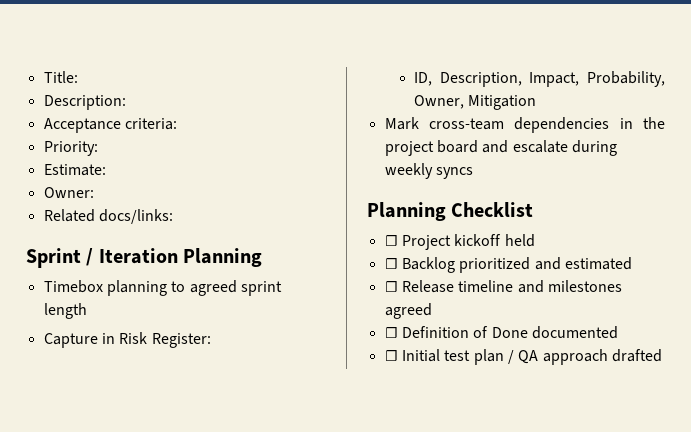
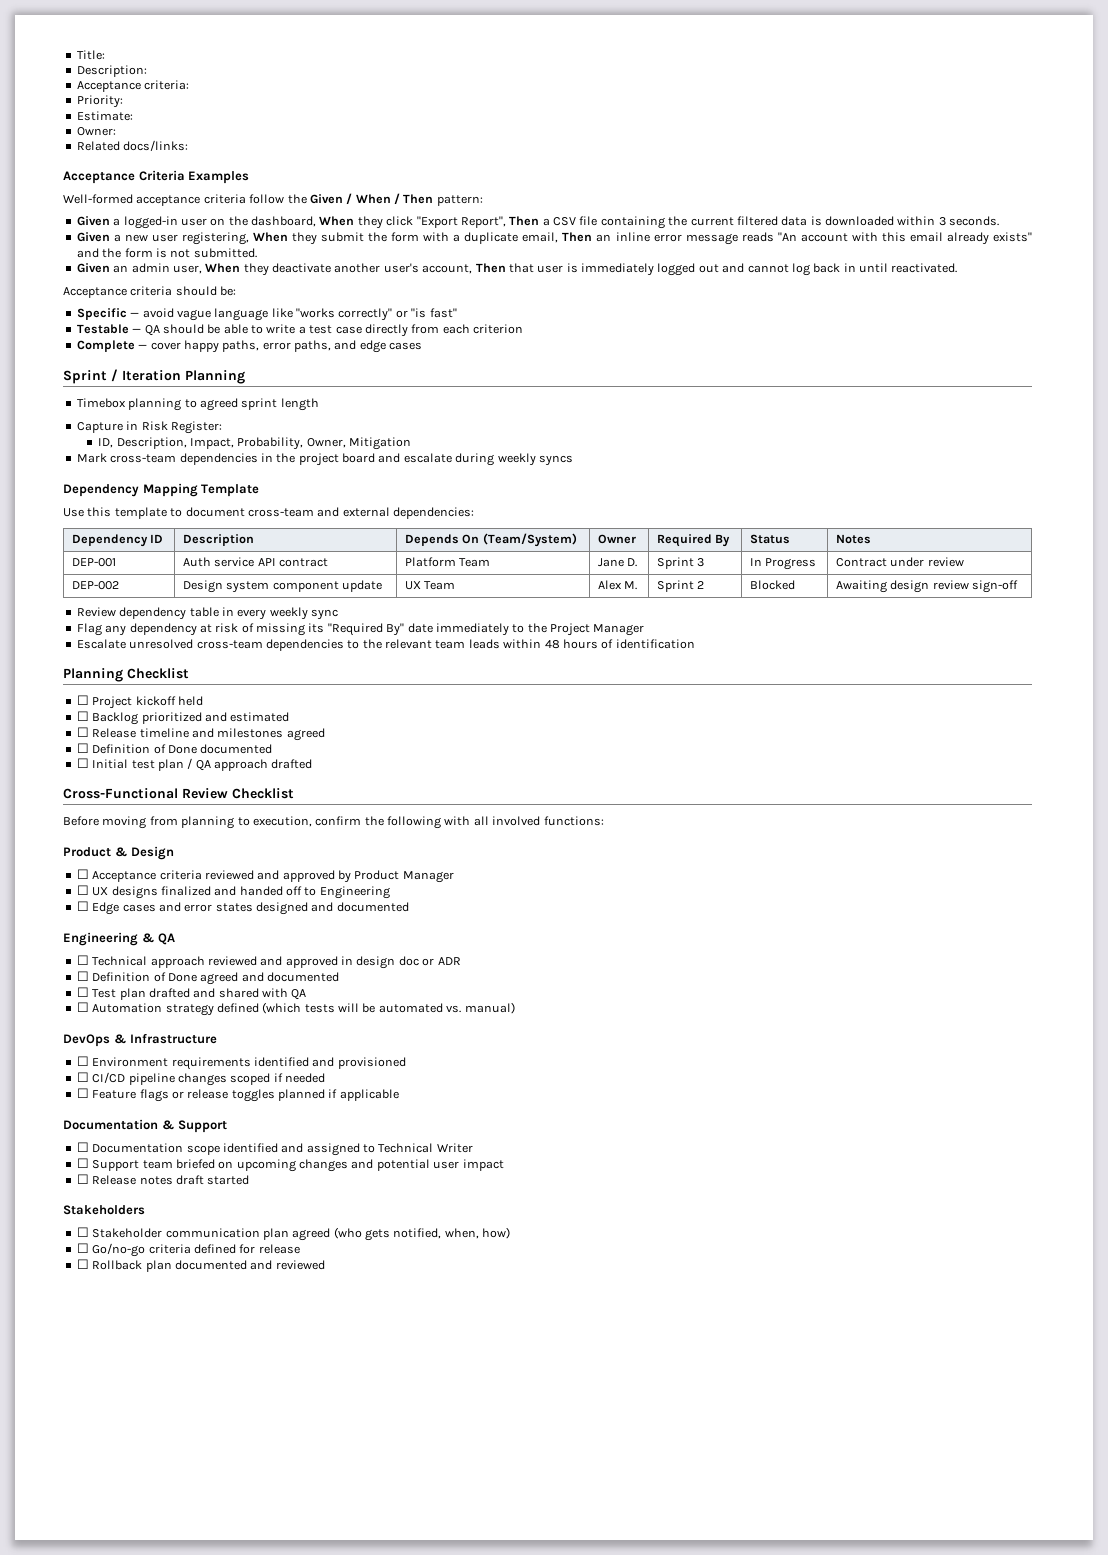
(173, 216) none -> [63,170,250,184] [63,193,483,206] [76,216,1000,229] [76,232,1032,245] [76,248,257,258] [76,263,958,276] [63,286,237,298] [76,308,457,321] [76,324,523,337] [76,340,423,353] // Acceptance Criteria Examples // Well-formed acceptance criteria follow the Given / When / Then pattern: // Given a logged-in user on the dashboard, When they click "Export Report", Then a CSV file containing the current filtered data is downloaded within 3 seconds. // Given a new user registering, When they submit the form with a duplicate email, Then an inline error message reads "An account with this email already exists" and the form is not submitted. // Given an admin user, When they deactivate another user's account, Then that user is immediately logged out and cannot log back in until reactivated. // Acceptance criteria should be: // Specific — avoid vague language like "works correctly" or "is fast" // Testable — QA should be able to write a test case directly from each criterion // Complete — cover happy paths, error paths, and edge cases
(473, 173) none -> [63,483,260,497] [63,507,474,519] [72,534,164,547] [183,534,255,546] [405,533,577,547] [598,534,637,544] [657,534,731,547] [750,534,791,544] [836,534,872,544] [72,558,117,567] [183,557,329,567] [405,557,491,567] [598,558,638,567] [657,557,705,569] [750,558,817,570] [836,557,964,567] [72,581,120,590] [183,580,383,593] [405,581,456,590] [598,580,638,590] [657,580,705,592] [750,580,796,590] [836,580,1019,593] [76,607,338,620] [76,623,645,636] [76,639,695,651] // Dependency Mapping Template // Use this template to document cross-team and external dependencies: // Dependency ID | Description | Depends On (Team/System) | Owner | Required By | Status | Notes // DEP-001 | Auth service API contract | Platform Team | Jane D. | Sprint 3 | In Progress | Contract under review // DEP-002 | Design system component update | UX Team | Alex M. | Sprint 2 | Blocked | Awaiting design review sign-off // Review dependency table in every weekly sync // Flag any dependency at risk of missing its "Required By" date immediately to the Project Manager // Escalate unresolved cross-team dependencies to the relevant team leads within 48 hours of identification
(662, 355) none -> [63,788,294,799] [63,816,604,829] [63,846,175,860] [76,869,454,883] [76,885,390,899] [76,901,409,915] [63,932,176,946] [76,955,461,969] [76,971,339,985] [76,987,307,1000] [76,1002,515,1016] [63,1033,218,1047] [76,1056,406,1070] [76,1072,325,1086] [76,1088,399,1102] [63,1119,228,1133] [76,1142,473,1156] [76,1158,504,1172] [76,1174,250,1185] [63,1205,145,1215] [76,1227,511,1241] [76,1243,300,1257] [76,1259,325,1272] // Cross-Functional Review Checklist // Before moving from planning to execution, confirm the following with all involved functions: // Product & Design // ☐ Acceptance criteria reviewed and approved by Product Manager // ☐ UX designs finalized and handed off to Engineering // ☐ Edge cases and error states designed and documented // Engineering & QA // ☐ Technical approach reviewed and approved in design doc or ADR // ☐ Definition of Done agreed and documented // ☐ Test plan drafted and shared with QA // ☐ Automation strategy defined (which tests will be automated vs. manual) // DevOps & Infrastructure // ☐ Environment requirements identified and provisioned // ☐ CI/CD pipeline changes scoped if needed // ☐ Feature flags or release toggles planned if applicable // Documentation & Support // ☐ Documentation scope identified and assigned to Technical Writer // ☐ Support team briefed on upcoming changes and potential user impact // ☐ Release notes draft started // Stakeholders // ☐ Stakeholder communication plan agreed (who gets notified, when, how) // ☐ Go/no-go criteria defined for release // ☐ Rollback plan documented and reviewed

